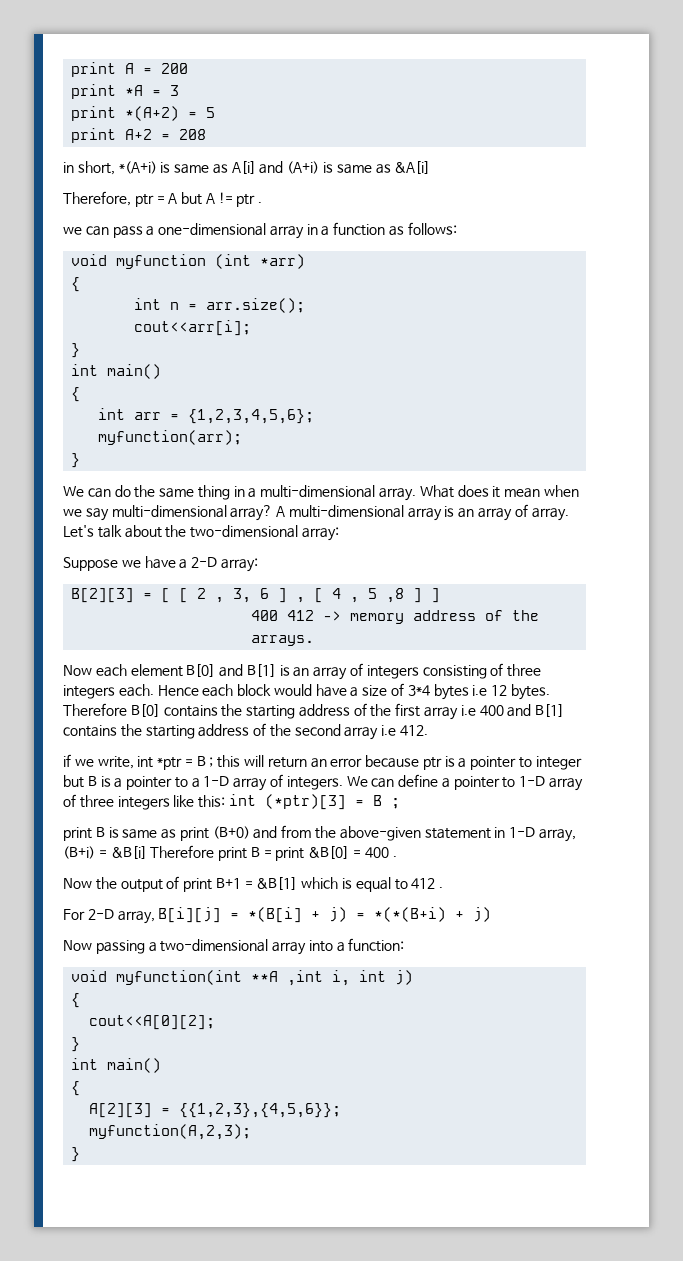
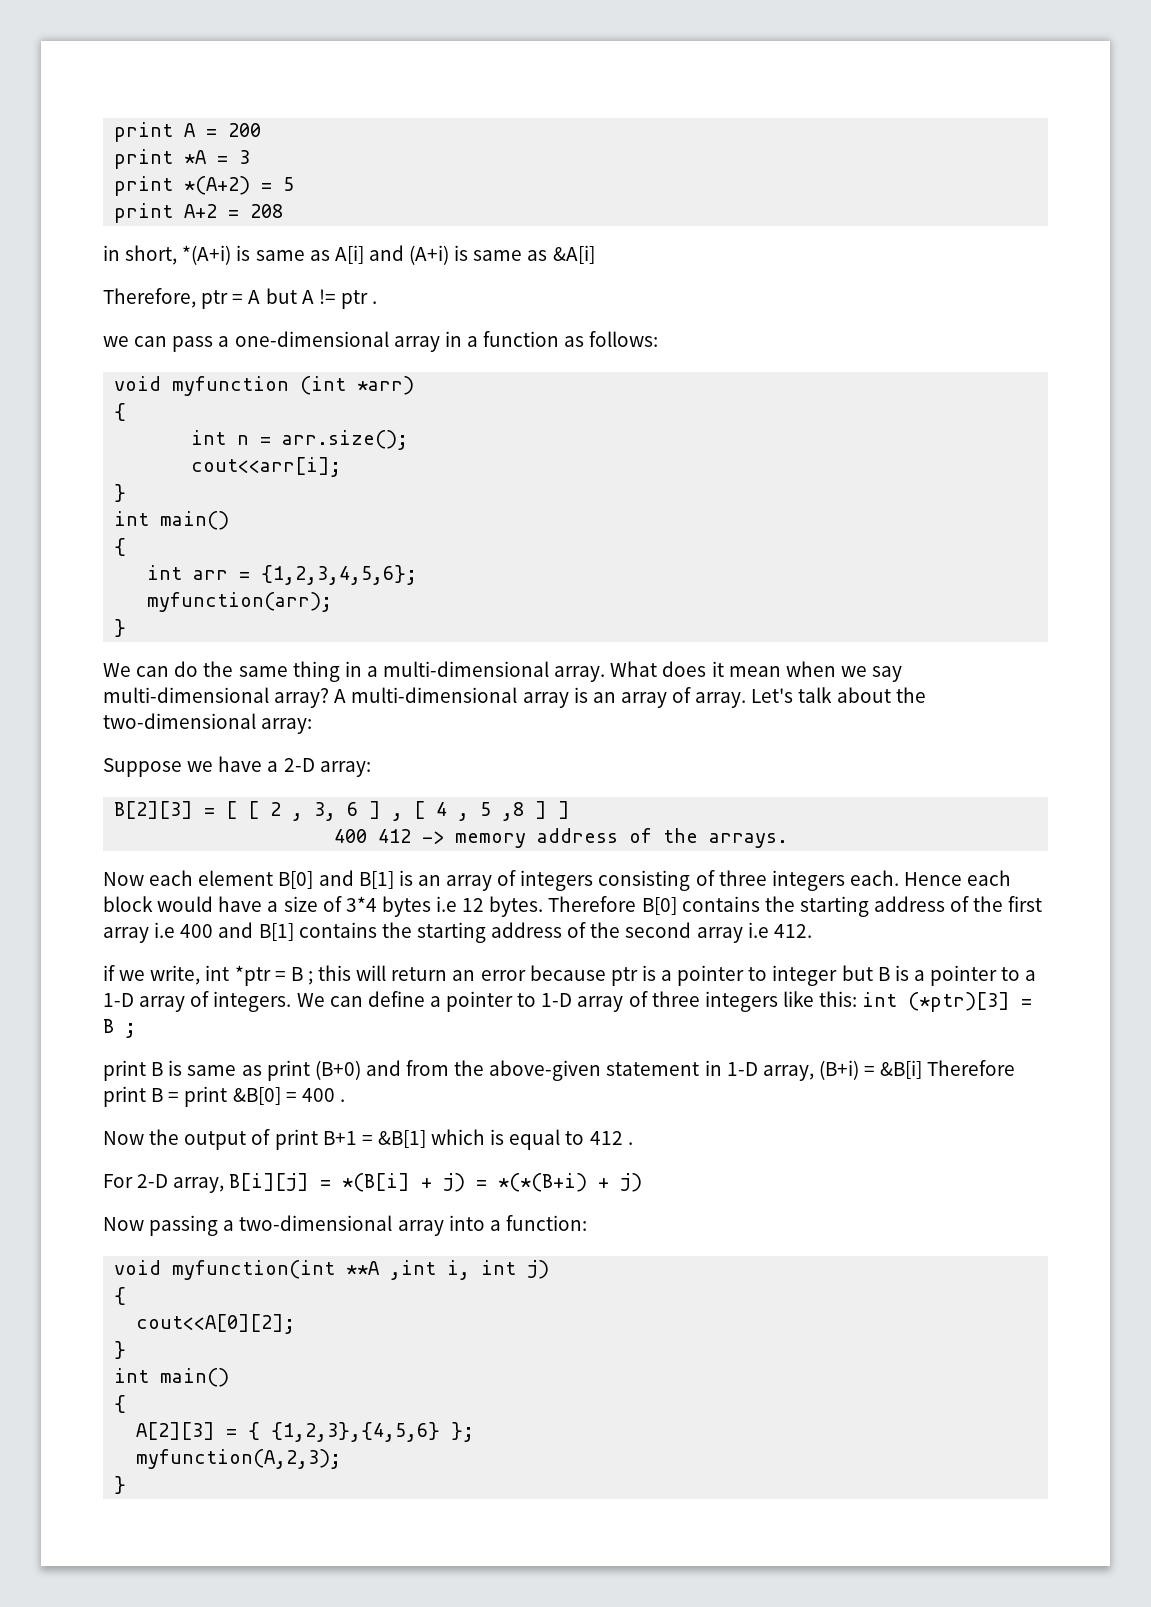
[179,1103,342,1118] {{1,2,3},{4,5,6}}; -> [248,1422,475,1442] { {1,2,3},{4,5,6} };

